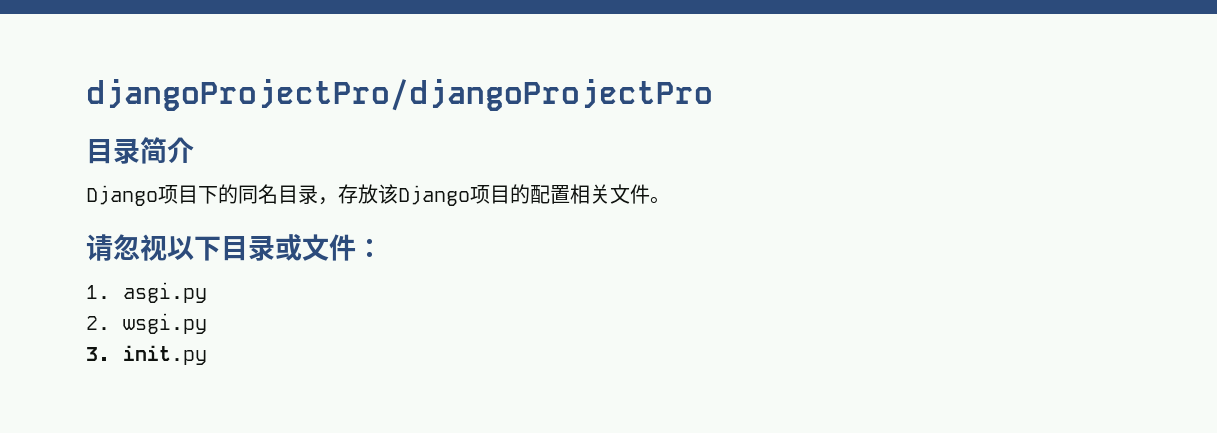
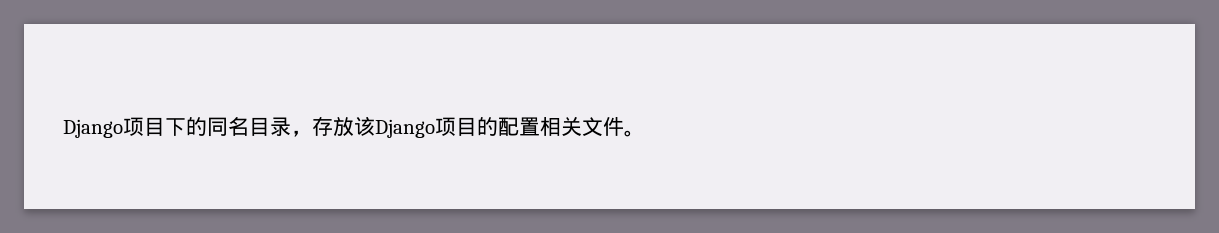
[86,79,713,111] [86,137,194,164] djangoProjectPro/djangoProjectPro // 目录简介 // -> (63, 128) none
[86,234,383,261] [86,282,207,303] [86,313,207,334] [86,345,207,365] // 请忽视以下目录或文件： // 1. asgi.py // 2. wsgi.py // 3. init.py -> (645, 133) none

